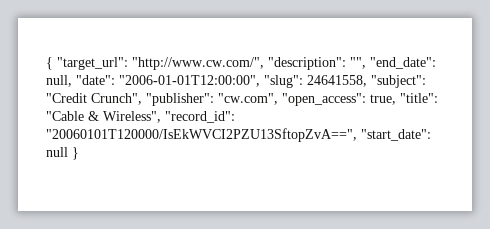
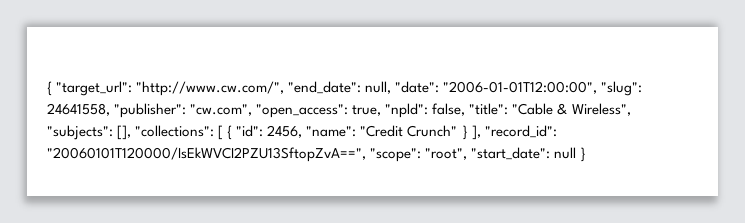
[268,57,366,70] "description": "", -> (285, 88) none
[371,75,426,88] [46,93,142,105] "subject": "Credit Crunch", -> (110, 109) none
(396, 99) none -> [385,103,466,118] "npld": false,
[165,111,235,123] [46,128,357,142] "record_id": "20060101T120000/IsEkWVCI2PZU13SftopZvA==", -> [47,125,557,140] [47,147,468,162] "subjects": [], "collections": [ { "id": 2456, "name": "Credit Crunch" } ], "record_id": "20060101T120000/IsEkWVCI2PZU13SftopZvA==", "scope": "root",

